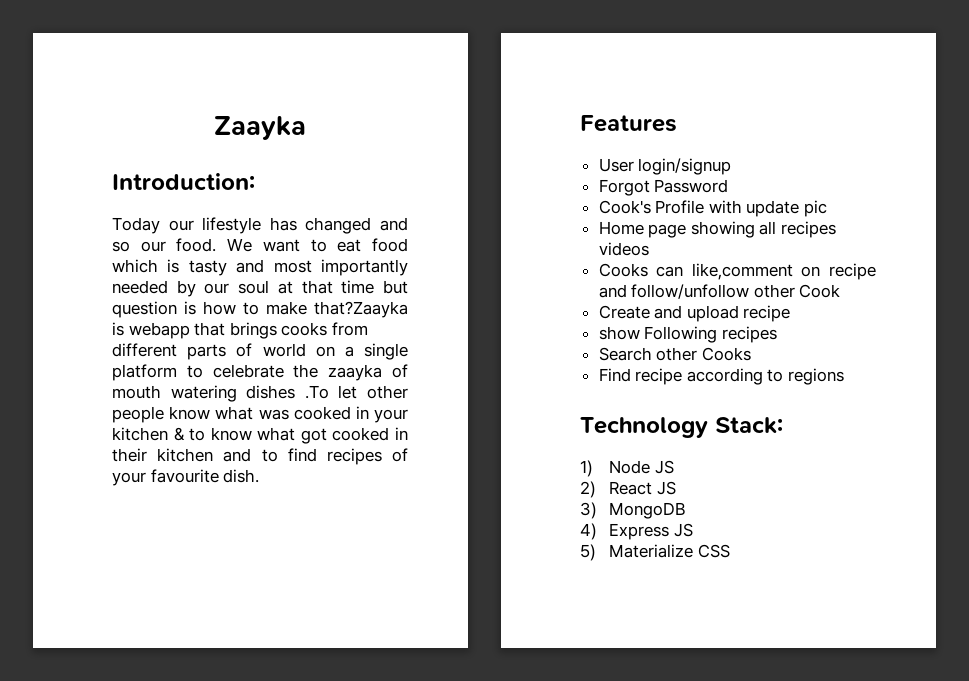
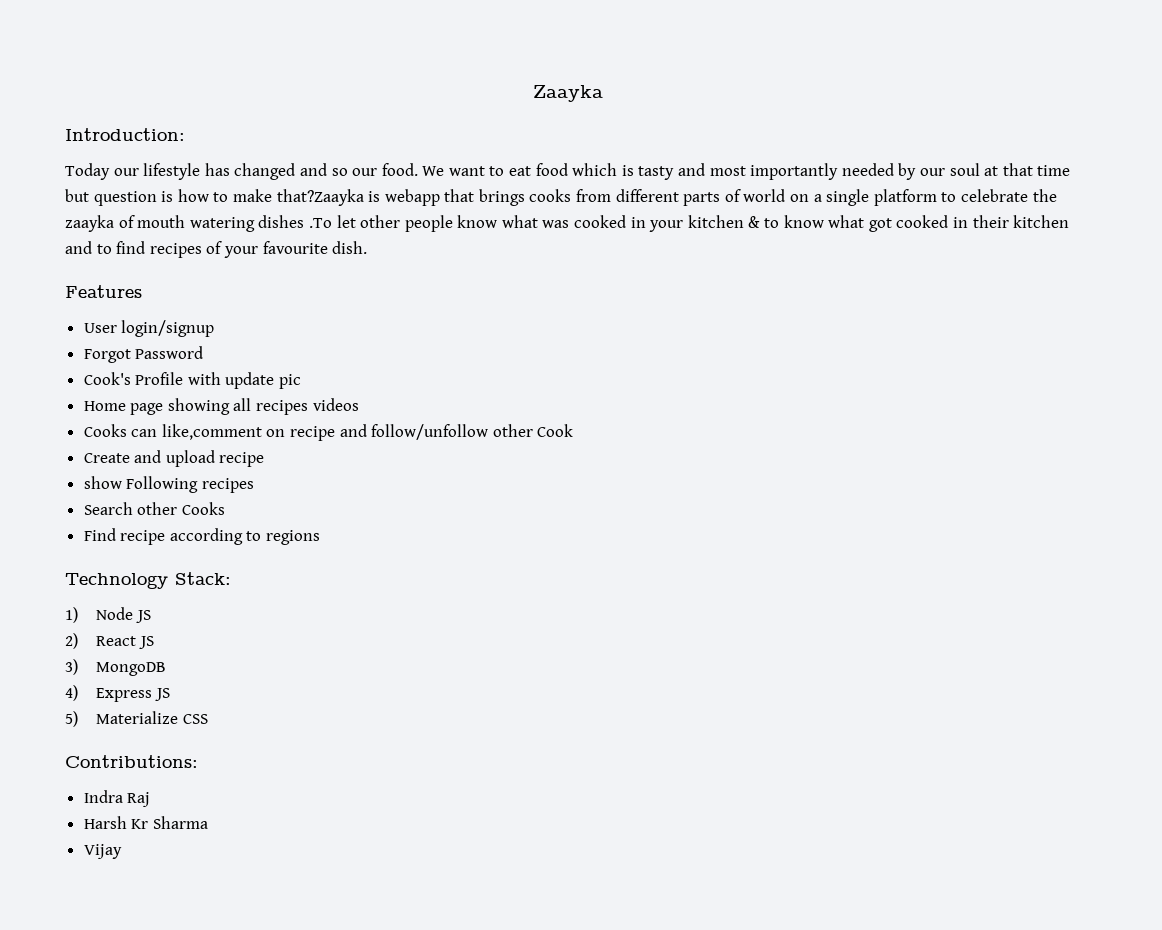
(730, 551) none -> [65,755,198,768] [83,790,151,807] [83,816,208,829] [83,844,122,859] // Contributions: // Indra Raj // Harsh Kr Sharma // Vijay

